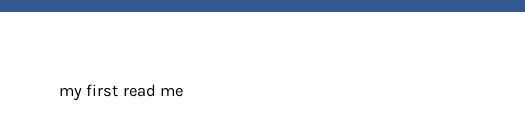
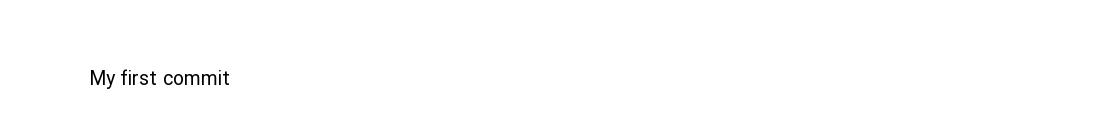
[59,84,184,101] my first read me -> [89,69,230,89] My first commit

